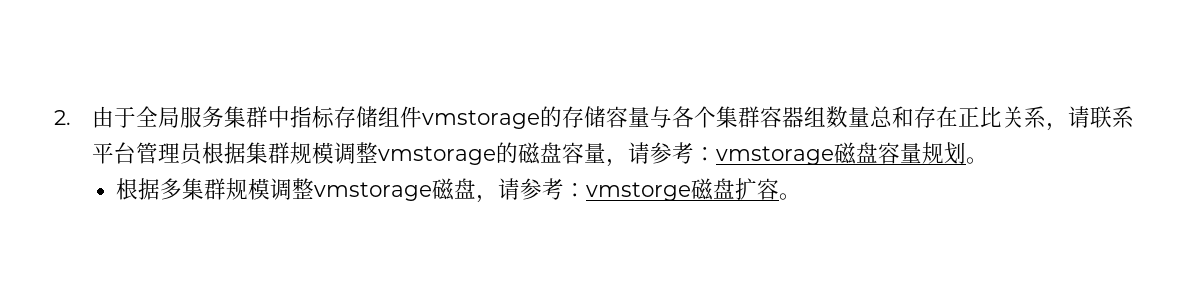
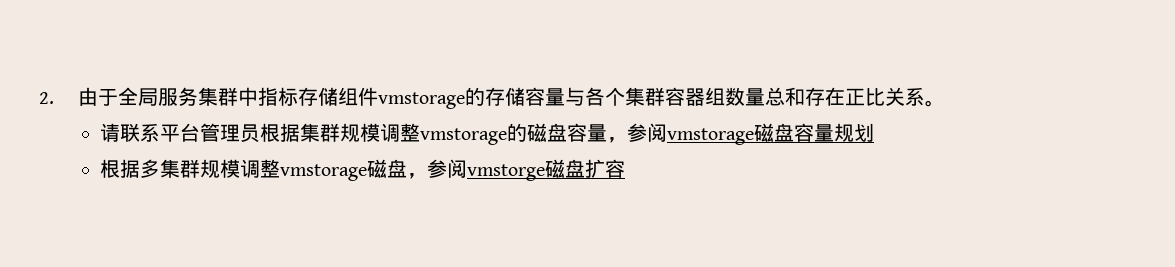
[1046,123,1069,131] ， -> [924,100,945,107] 。 //
[628,142,717,164] 请参考： -> [626,123,667,142] 参阅
[966,157,989,164] 。 -> (874, 132) none
[497,178,586,200] 请参考： -> [426,159,467,178] 参阅
[778,193,801,200] 。 -> (625, 168) none

